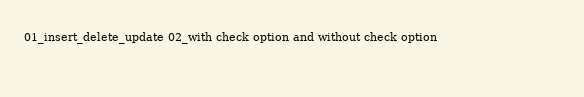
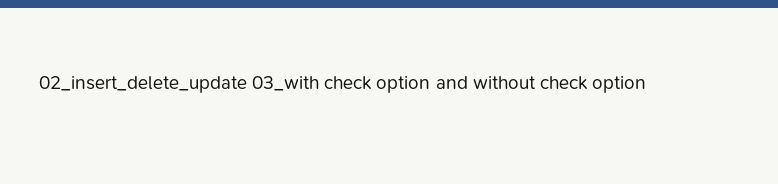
[24,32,212,44] 01_insert_delete_update 02_with -> [39,76,320,93] 02_insert_delete_update 03_with

